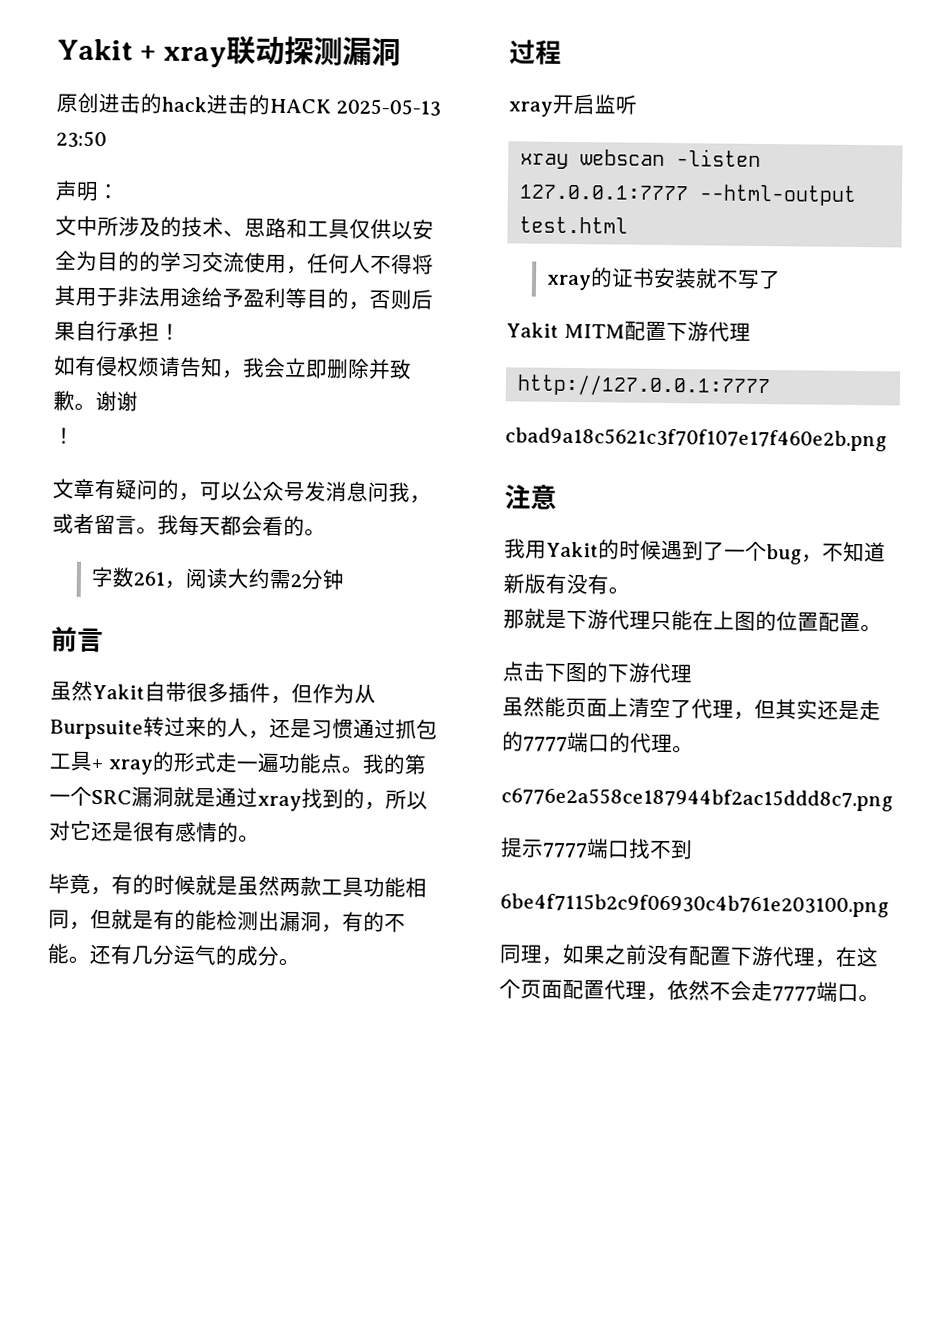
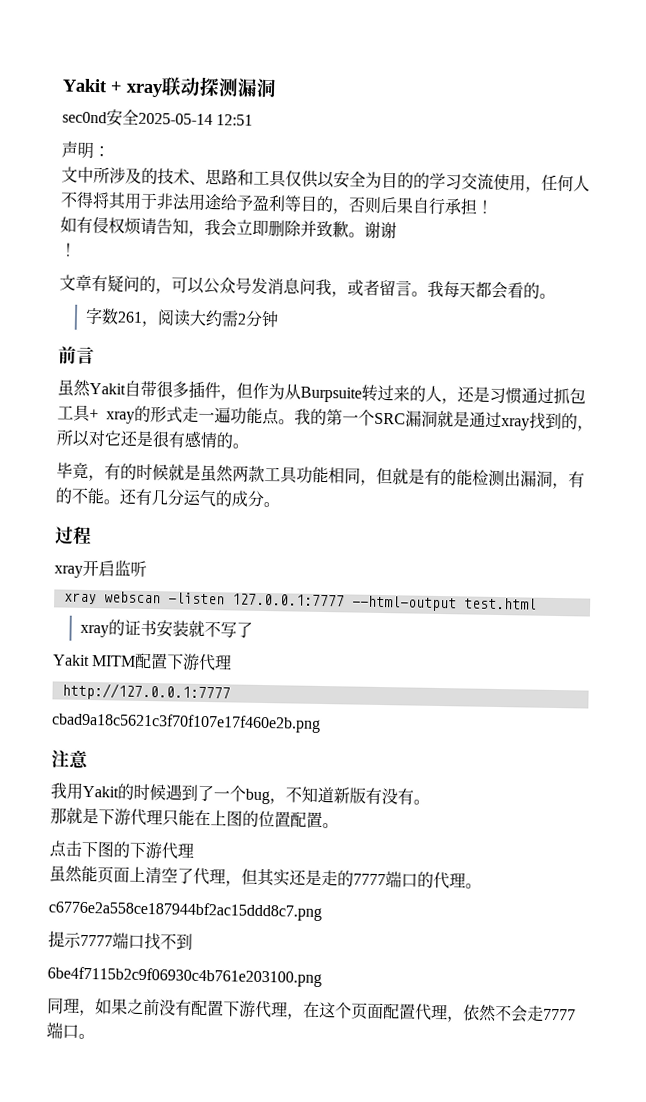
[56,92,441,117] [56,130,107,149] 原创进击的hack进击的HACK 2025-05-13 23:50 -> [62,109,254,127] sec0nd安全2025-05-14 12:51

